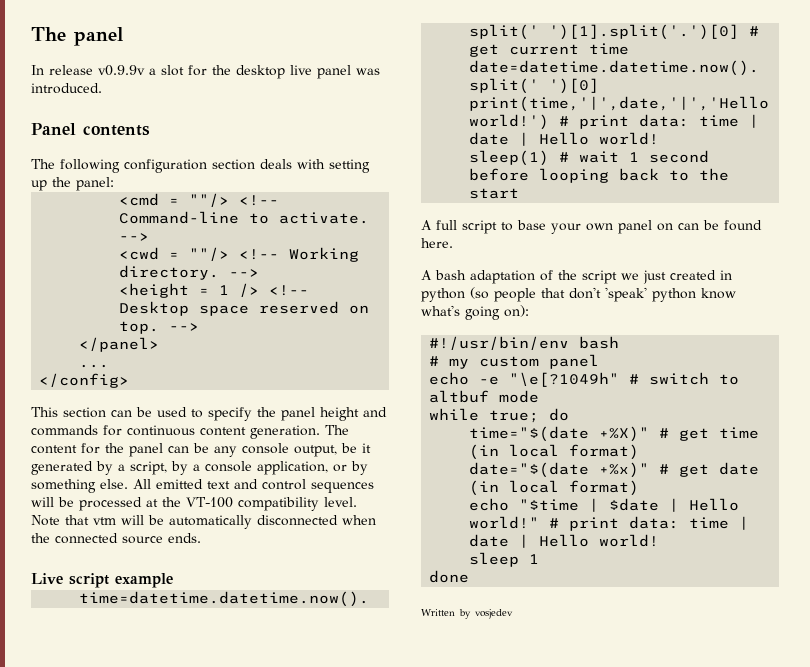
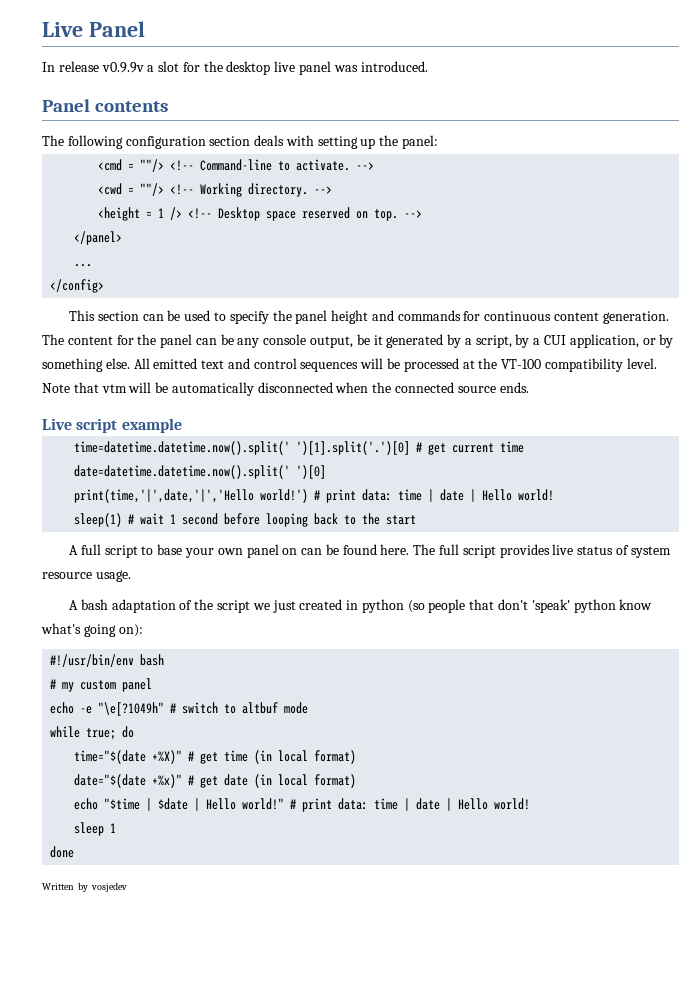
[31,27,123,46] The panel -> [42,21,145,37] Live Panel
[205,461,252,472] console -> [544,335,567,345] CUI
(453, 243) none -> [413,544,671,558] [42,570,131,582] The full script provides live status of system resource usage.

